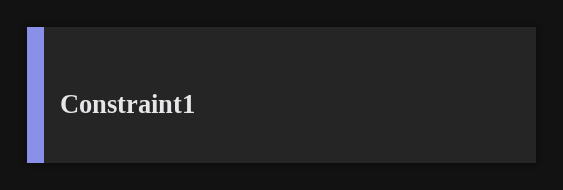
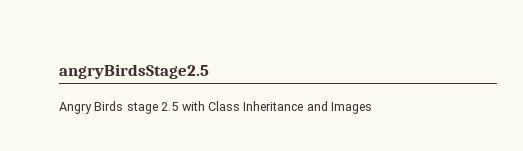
[60,94,195,113] Constraint1 -> [59,64,209,79] [59,101,372,114] angryBirdsStage2.5 // Angry Birds stage 2.5 with Class Inheritance and Images

